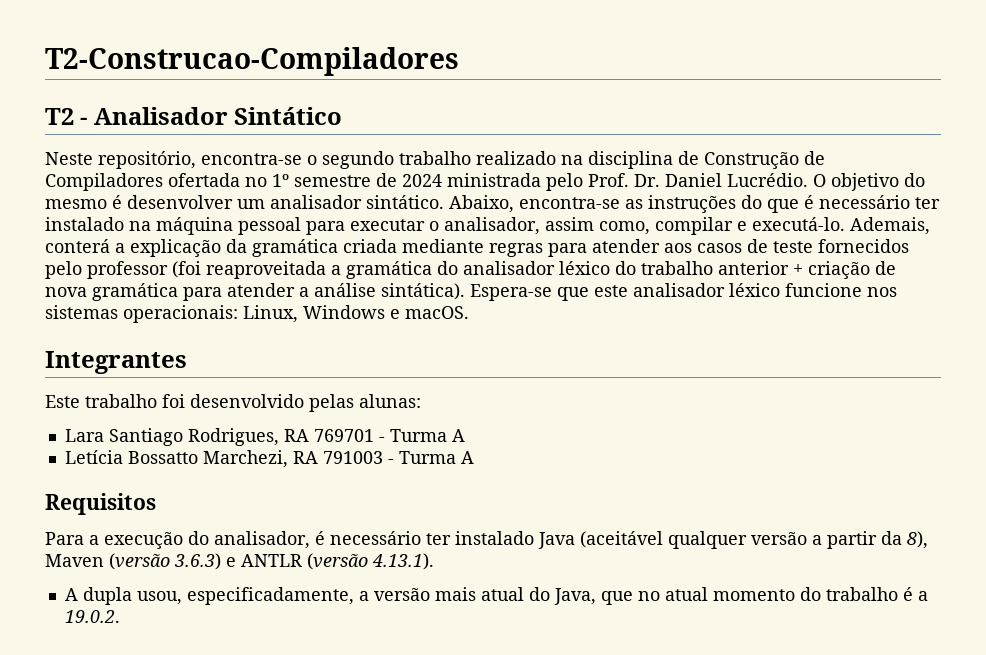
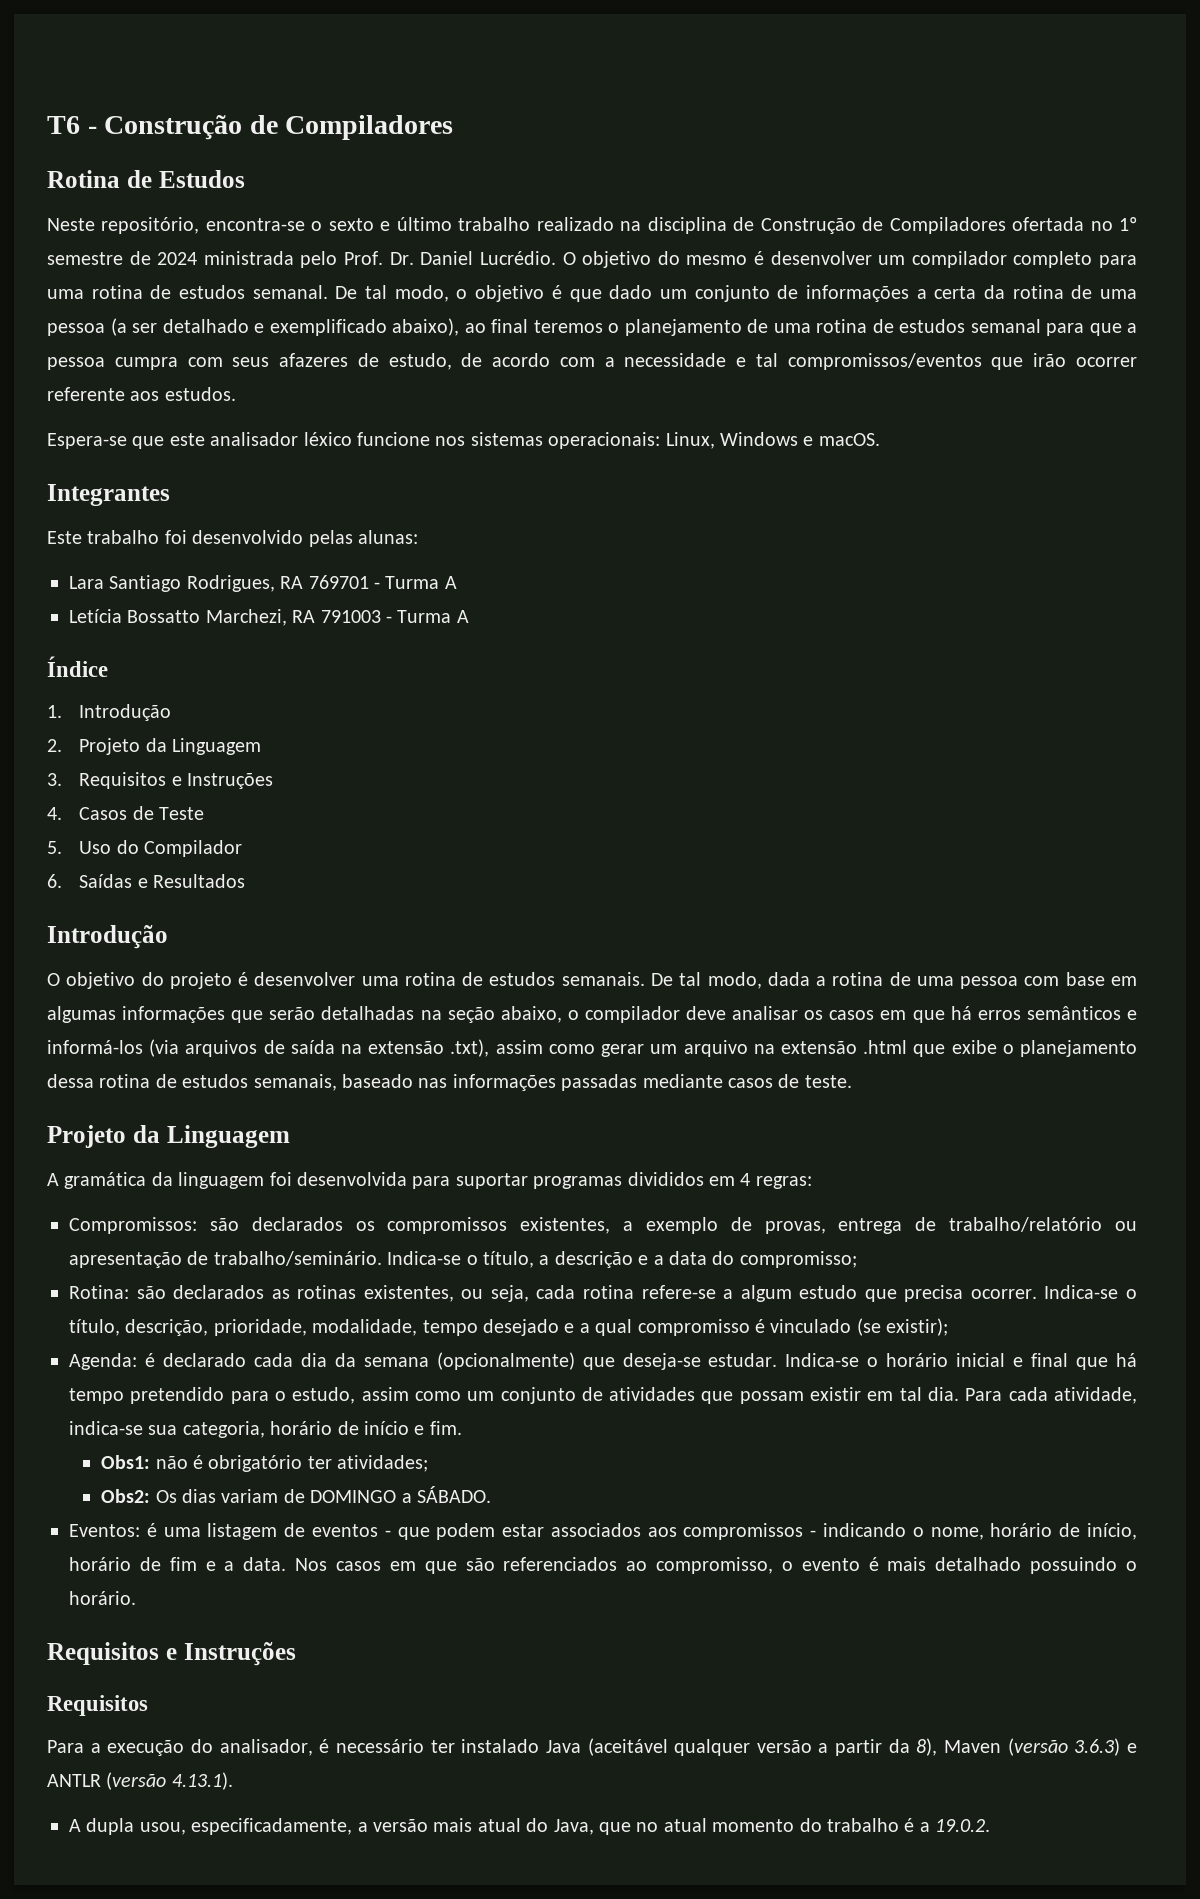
[45,47,459,76] [45,107,343,125] T2-Construcao-Compiladores // T2 - Analisador Sintático -> [47,115,454,140] [47,170,245,188] T6 - Construção de Compiladores // Rotina de Estudos
[322,151,394,169] segundo -> [328,217,452,231] sexto e último
[270,195,940,213] [45,217,930,235] [45,239,909,257] [45,261,896,279] [45,283,465,301] analisador sintático. Abaixo, encontra-se as instruções do que é necessário ter instalado na máquina pessoal para executar o analisador, assim como, compilar e executá-lo. Ademais, conterá a explicação da gramática criada mediante regras para atender aos casos de teste fornecidos pelo professor (foi reaproveitada a gramática do analisador léxico do trabalho anterior + criação de nova gramática para atender a análise sintática). -> [911,251,1137,268] [47,285,1137,302] [47,318,1137,336] [47,353,1137,370] [47,387,236,401] compilador completo para uma rotina de estudos semanal. De tal modo, o objetivo é que dado um conjunto de informações a certa da rotina de uma pessoa (a ser detalhado e exemplificado abaixo), ao final teremos o planejamento de uma rotina de estudos semanal para que a pessoa cumpra com seus afazeres de estudo, de acordo com a necessidade e tal compromissos/eventos que irão ocorrer referente aos estudos. //
(474, 457) none -> [47,656,108,677] [47,704,172,721] [47,738,261,755] [47,772,273,789] [47,806,204,820] [47,840,242,857] [47,874,245,888] [47,925,168,949] [47,972,1137,989] [47,1006,1138,1023] [47,1039,1137,1057] [47,1074,852,1091] [47,1125,290,1148] [47,1172,812,1189] [69,1217,1137,1234] [69,1251,857,1268] [69,1285,1137,1302] [69,1318,949,1336] [69,1352,1137,1370] [69,1387,1137,1404] [69,1421,462,1438] [101,1455,429,1472] [101,1486,491,1503] [69,1523,1137,1540] [69,1557,1138,1574] [69,1591,136,1605] [47,1642,296,1666] // Índice // 1. Introdução // 2. Projeto da Linguagem // 3. Requisitos e Instruções // 4. Casos de Teste // 5. Uso do Compilador // 6. Saídas e Resultados // Introdução // O objetivo do projeto é desenvolver uma rotina de estudos semanais. De tal modo, dada a rotina de uma pessoa com base em algumas informações que serão detalhadas na seção abaixo, o compilador deve analisar os casos em que há erros semânticos e informá-los (via arquivos de saída na extensão .txt), assim como gerar um arquivo na extensão .html que exibe o planejamento dessa rotina de estudos semanais, baseado nas informações passadas mediante casos de teste. // Projeto da Linguagem // A gramática da linguagem foi desenvolvida para suportar programas divididos em 4 regras: // Compromissos: são declarados os compromissos existentes, a exemplo de provas, entrega de trabalho/relatório ou apresentação de trabalho/seminário. Indica-se o título, a descrição e a data do compromisso; // Rotina: são declarados as rotinas existentes, ou seja, cada rotina refere-se a algum estudo que precisa ocorrer. Indica-se o título, descrição, prioridade, modalidade, tempo desejado e a qual compromisso é vinculado (se existir); // Agenda: é declarado cada dia da semana (opcionalmente) que deseja-se estudar. Indica-se o horário inicial e final que há tempo pretendido para o estudo, assim como um conjunto de atividades que possam existir em tal dia. Para cada atividade, indica-se sua categoria, horário de início e fim. // Obs1: não é obrigatório ter atividades; // Obs2: Os dias variam de DOMINGO a SÁBADO. // Eventos: é uma listagem de eventos - que podem estar associados aos compromissos - indicando o nome, horário de início, horário de fim e a data. Nos casos em que são referenciados ao compromisso, o evento é mais detalhado possuindo o horário. // Requisitos e Instruções

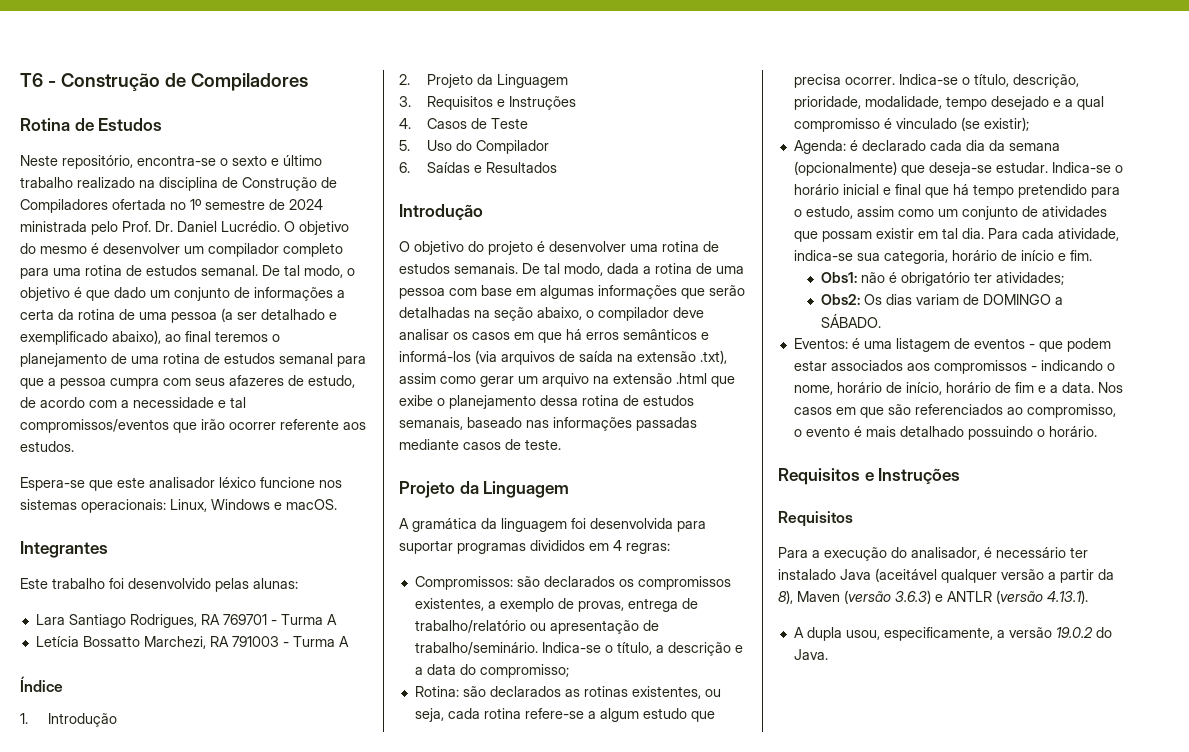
[191,1818,353,1835] especificadamente, -> [883,627,993,641] especificamente,
[433,1818,991,1835] mais atual do Java, que no atual momento do trabalho é a 19.0.2. -> [1055,627,1112,638] [793,649,828,660] 19.0.2 do Java.

